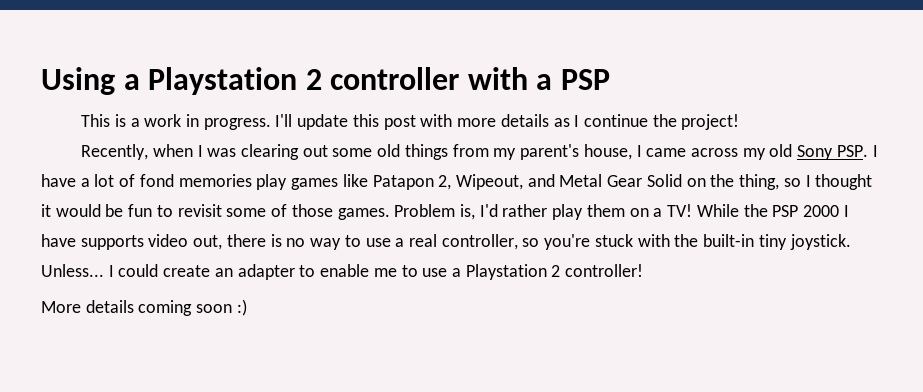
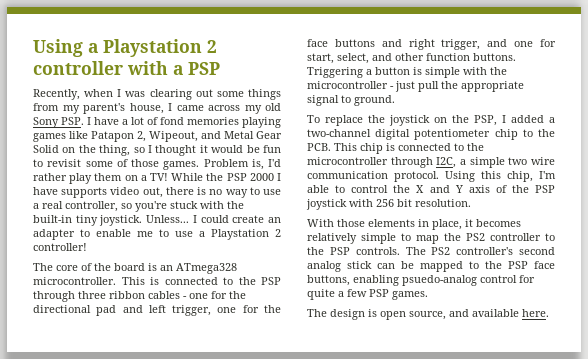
[81,114,740,130] // This is a work in progress. I'll update this post with more details as I continue the project! -> (220, 68) none
[377,144,401,157] old -> (244, 94) none
[256,174,288,190] play -> [242,117,281,128] playing
[41,299,247,316] More details coming soon :) -> [33,263,237,274] [33,277,281,285] [33,291,246,302] [33,305,281,316] [307,39,556,50] [307,53,516,64] [307,67,507,78] [307,81,524,92] [307,95,395,106] [307,115,555,126] [307,129,555,140] [307,143,484,154] [307,157,555,168] [307,171,556,182] [307,185,555,193] [306,199,471,210] [307,219,521,230] [307,233,555,244] [307,247,555,255] [307,261,555,272] [307,275,535,286] [307,289,428,300] [307,309,549,320] The core of the board is an ATmega328 microcontroller. This is connected to the PSP through three ribbon cables - one for the directional pad and left trigger, one for the face buttons and right trigger, and one for start, select, and other function buttons. Triggering a button is simple with the microcontroller - just pull the appropriate signal to ground. // To replace the joystick on the PSP, I added a two-channel digital potentiometer chip to the PCB. This chip is connected to the microcontroller through I2C, a simple two wire communication protocol. Using this chip, I'm able to control the X and Y axis of the PSP joystick with 256 bit resolution. // With those elements in place, it becomes relatively simple to map the PS2 controller to the PSP controls. The PS2 controller's second analog stick can be mapped to the PSP face buttons, enabling psuedo-analog control for quite a few PSP games. // The design is open source, and available here.

